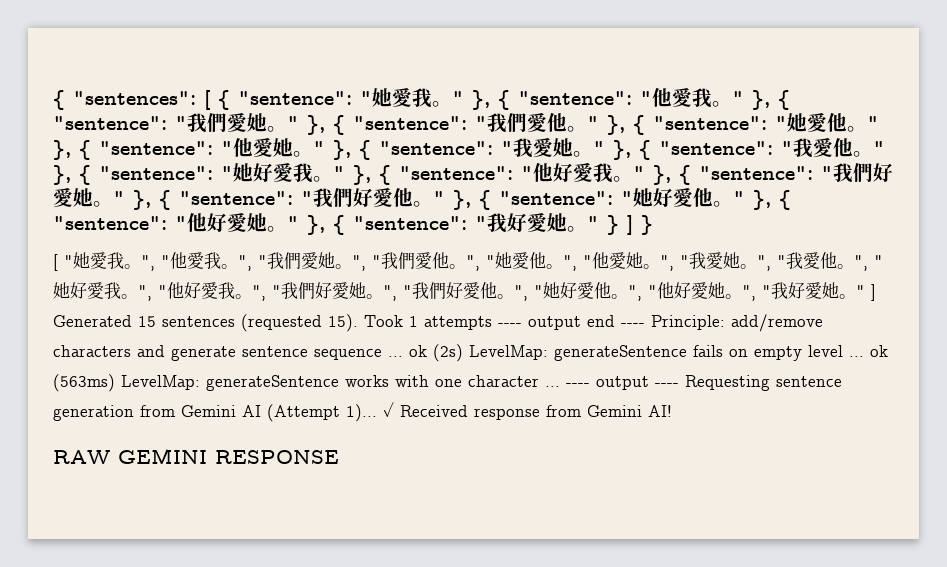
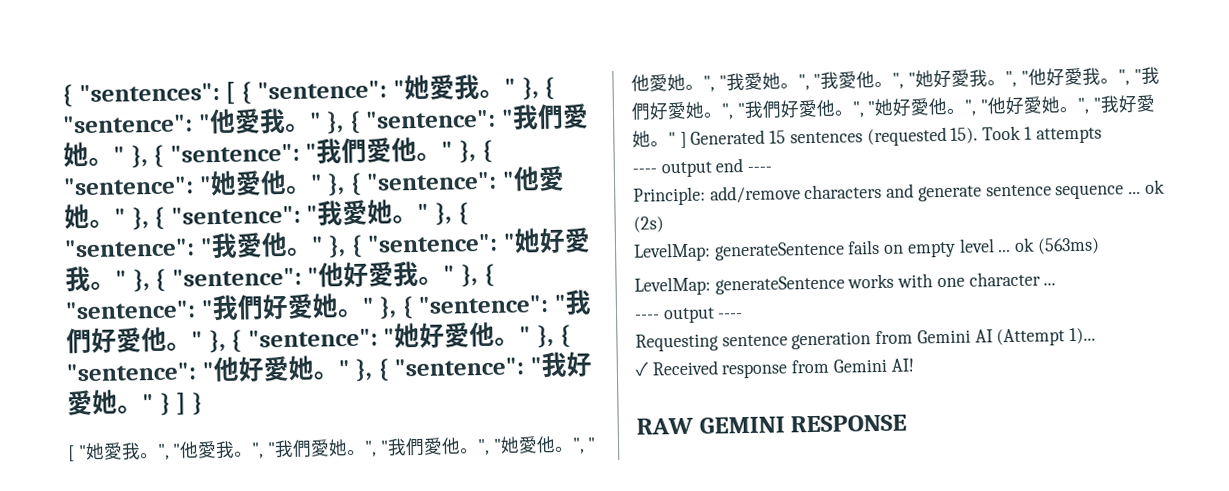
(492, 323) none -> (1102, 135) //
(645, 325) none -> (773, 169) //
(463, 353) none -> (664, 224) //
(115, 383) none -> (1100, 246) //
(560, 386) none -> (1057, 284) //
(679, 385) none -> (744, 316) //
(377, 413) none -> (1097, 336) //

